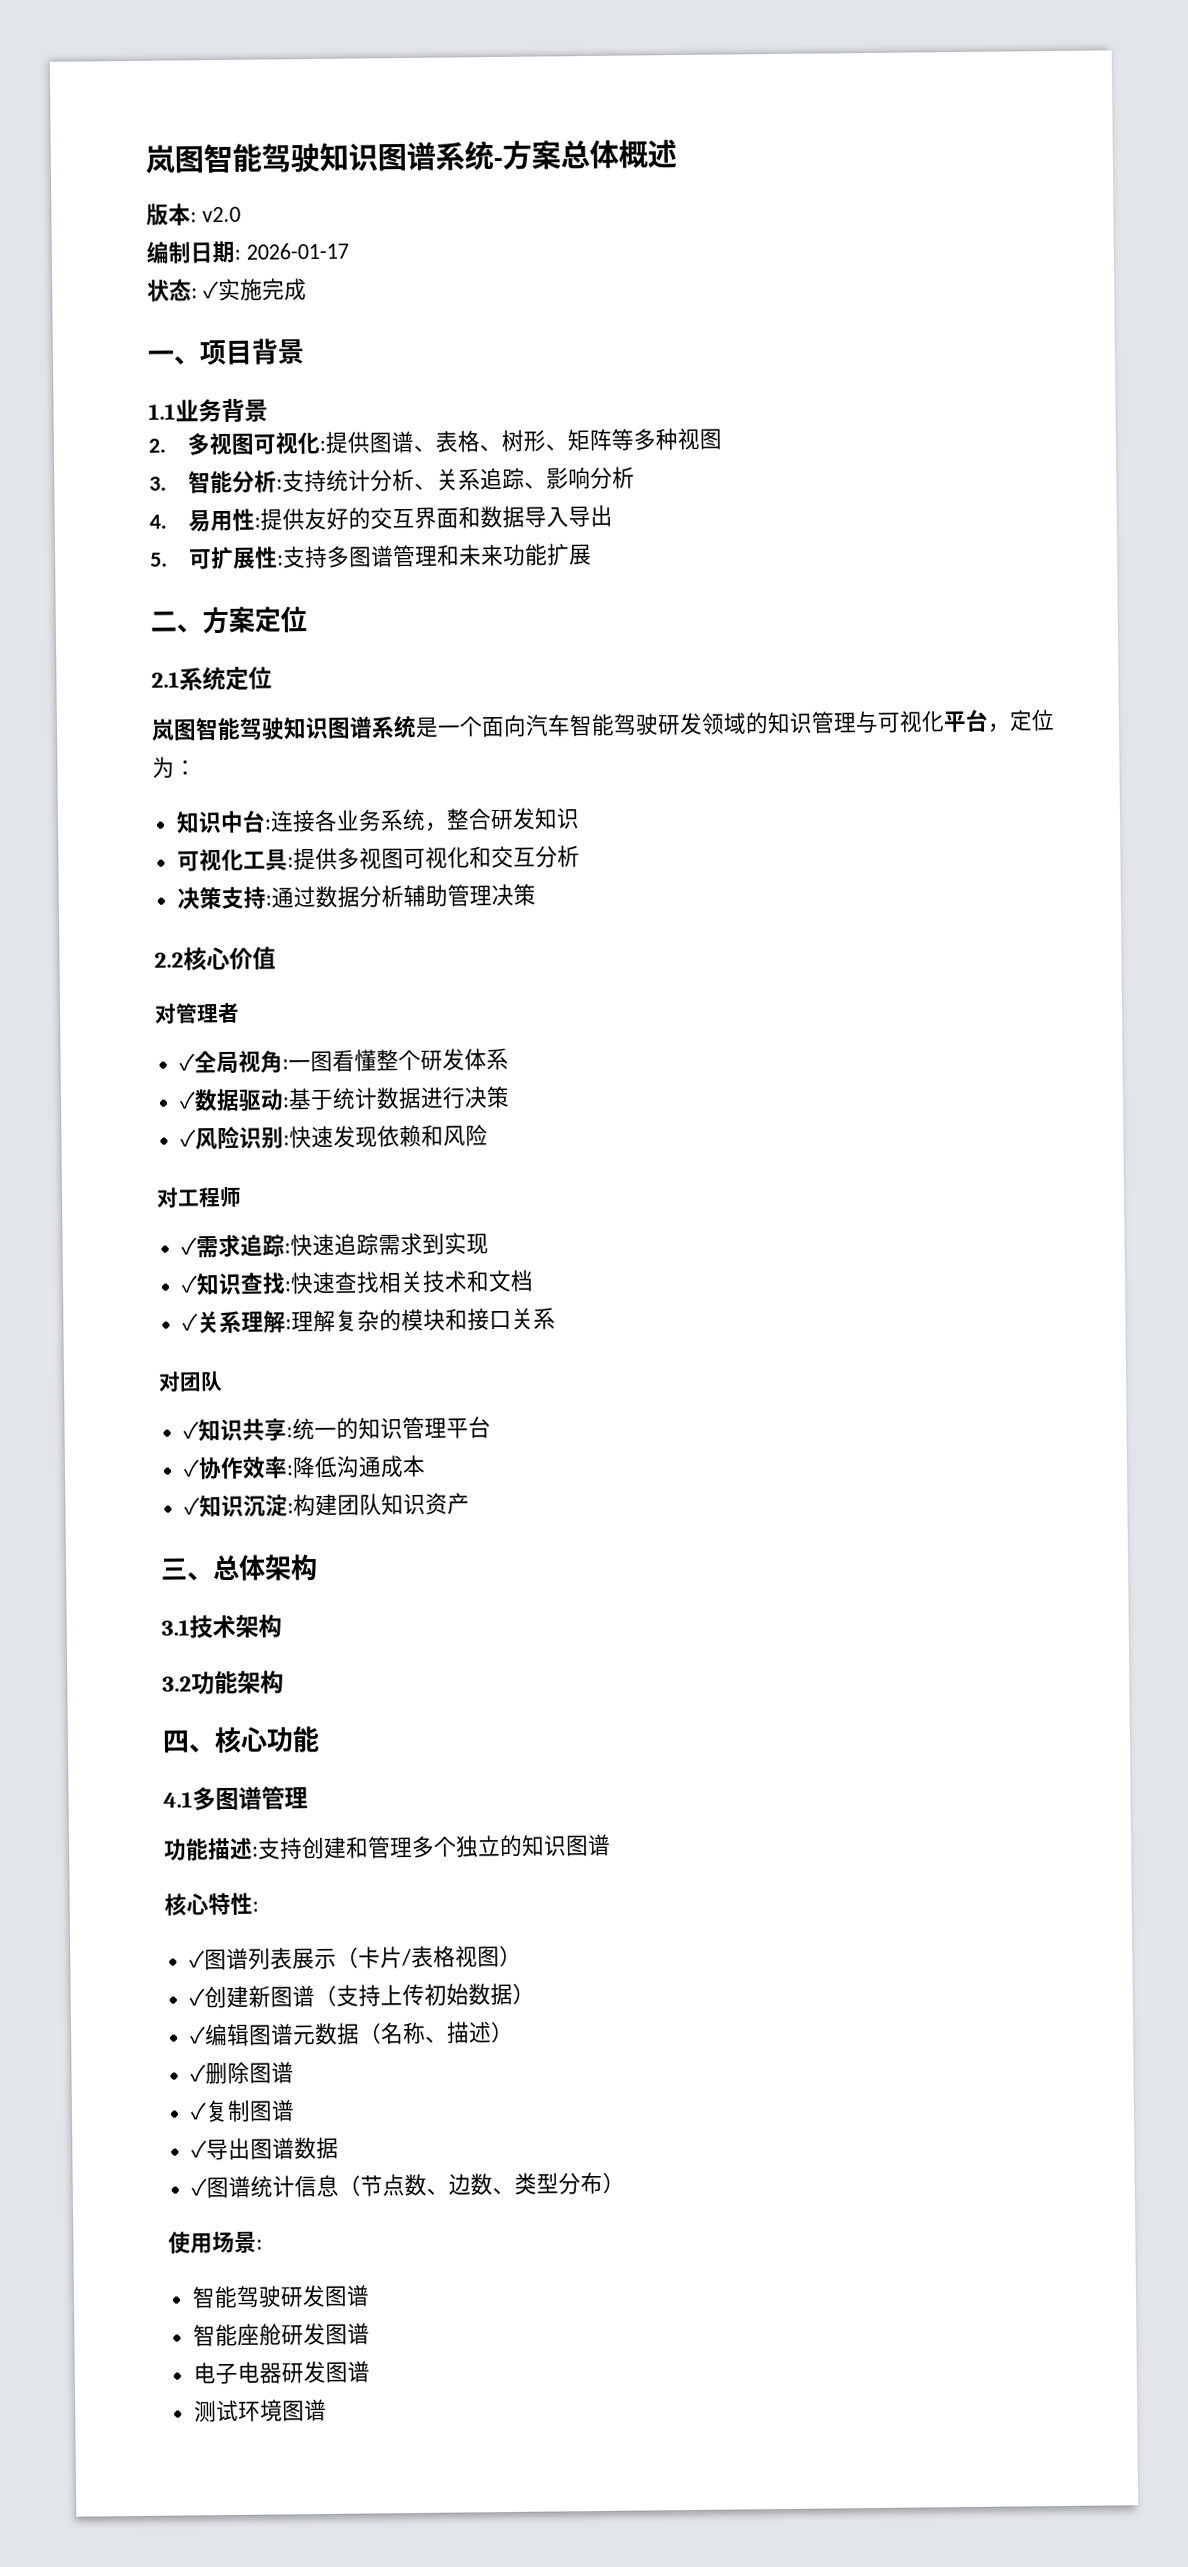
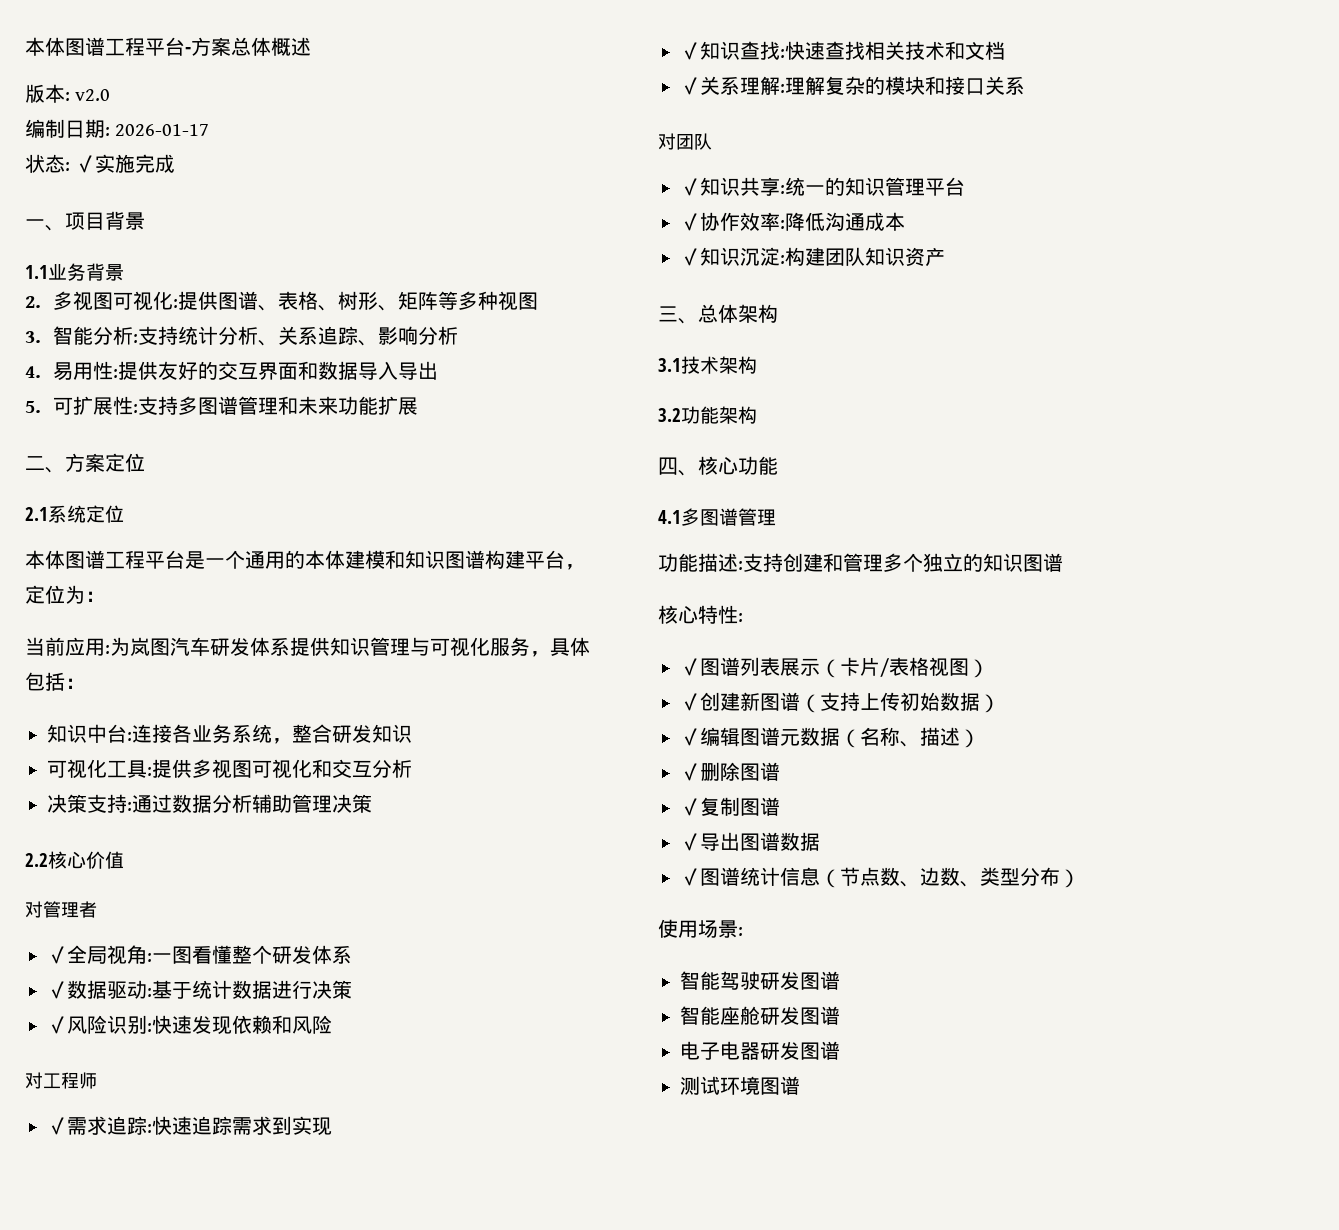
[145,141,494,174] 岚图智能驾驶知识图谱系统 -> [25,37,185,56] 本体图谱工程平台
[151,712,769,741] 岚图智能驾驶知识图谱系统是一个面向汽车智能驾驶研发领域的 -> [25,550,585,570] [25,585,105,604] [25,637,330,657] 本体图谱工程平台是一个通用的本体建模和知识图谱构建平台，定位为： // 当前应用:为岚图汽车研发体系提供
[943,708,1055,733] [152,756,175,779] 平台，定位为 -> [490,637,590,657] [25,672,65,691] 服务，具体包括

